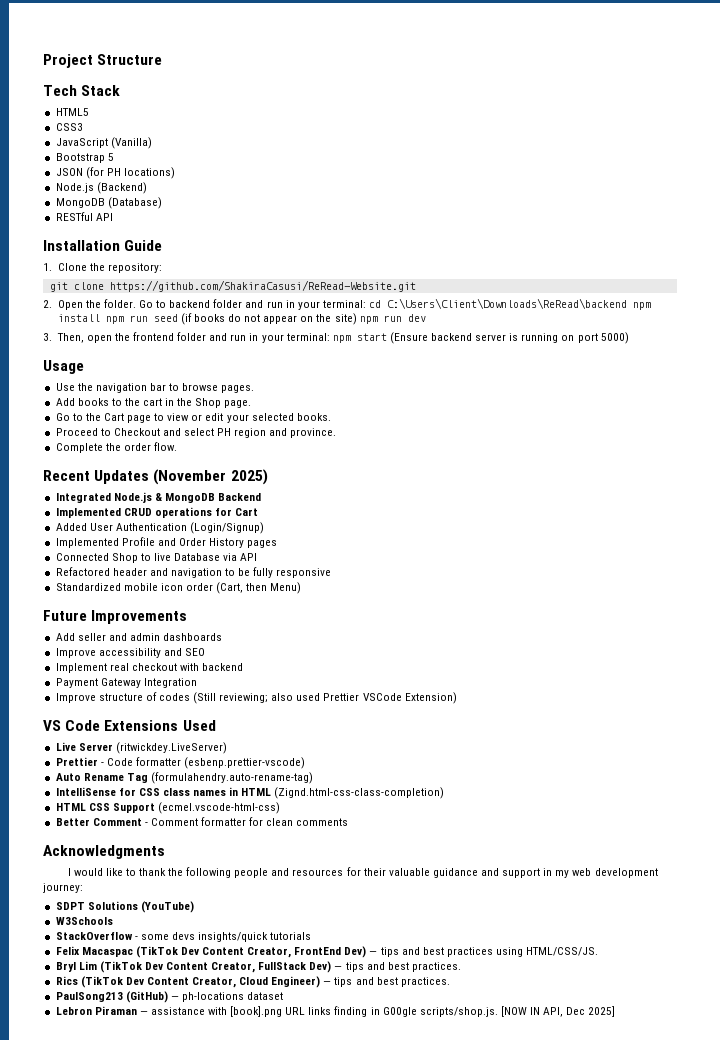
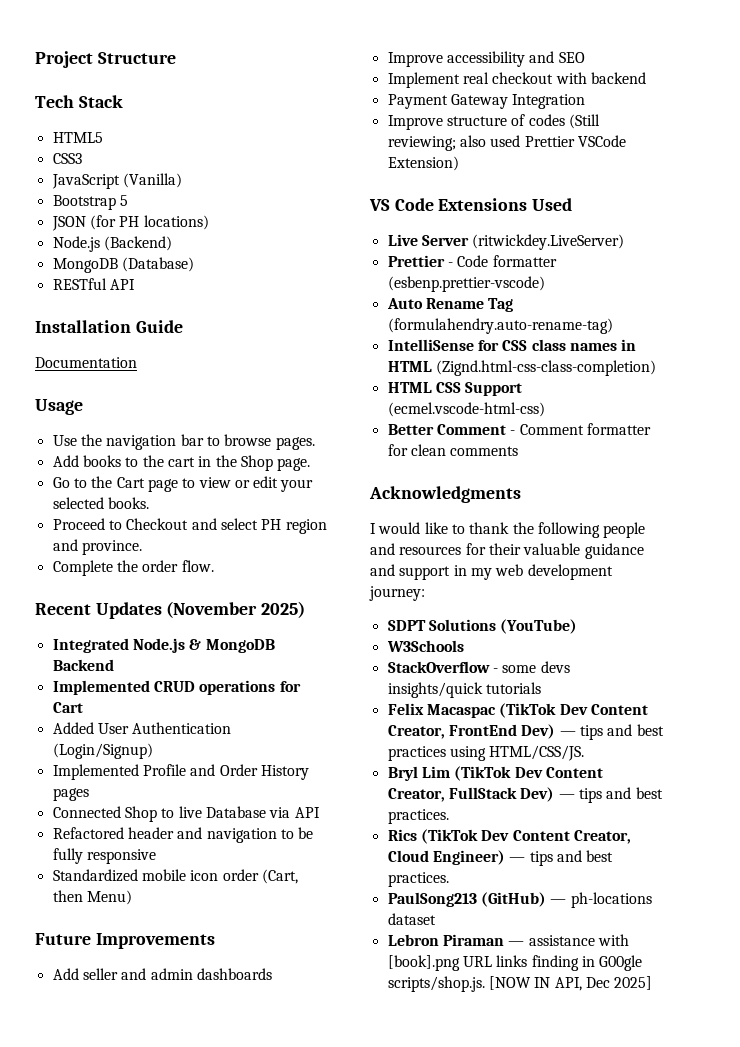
[43,263,162,273] [49,280,416,292] [43,298,652,310] [57,313,426,325] [43,332,629,344] 1. Clone the repository: // git clone https://github.com/ShakiraCasusi/ReRead-Website.git // 2. Open the folder. Go to backend folder and run in your terminal: cd C:\Users\Client\Downloads\ReRead\backend npm install npm run seed (if books do not appear on the site) npm run dev // 3. Then, open the frontend folder and run in your terminal: npm start (Ensure backend server is running on port 5000) -> [35,357,137,368] Documentation

